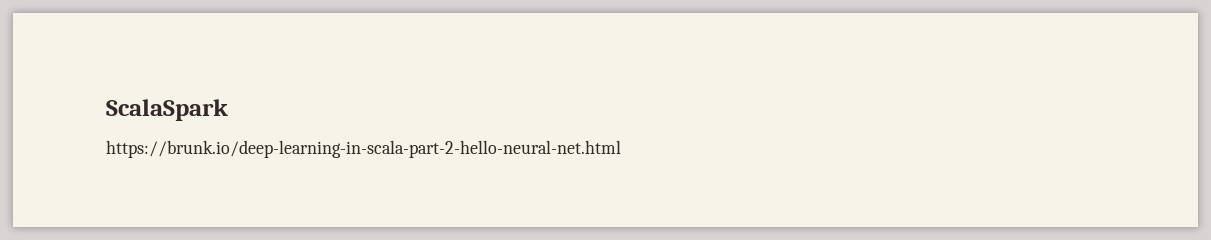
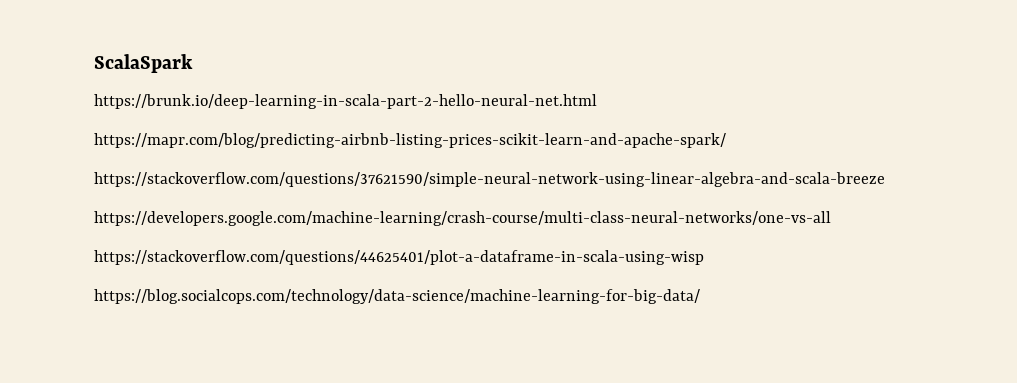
(621, 149) none -> [94,133,726,148] [94,172,885,187] [94,211,831,226] [94,250,704,265] [94,289,700,304] // https://mapr.com/blog/predicting-airbnb-listing-prices-scikit-learn-and-apache-spark/ // https://stackoverflow.com/questions/37621590/simple-neural-network-using-linear-algebra-and-scala-breeze // https://developers.google.com/machine-learning/crash-course/multi-class-neural-networks/one-vs-all // https://stackoverflow.com/questions/44625401/plot-a-dataframe-in-scala-using-wisp // https://blog.socialcops.com/technology/data-science/machine-learning-for-big-data/

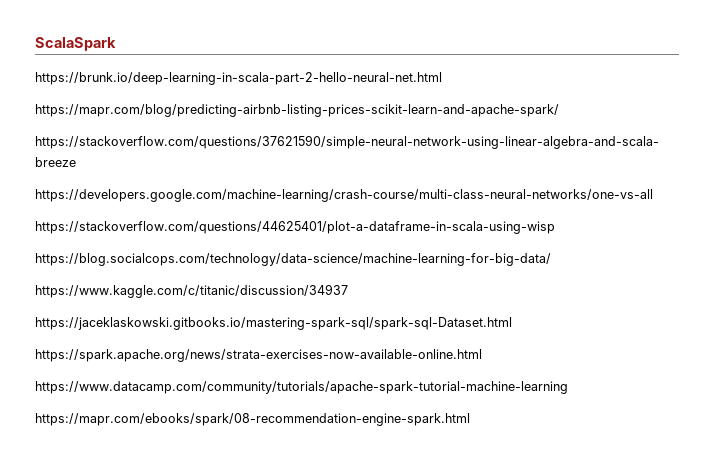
(700, 296) none -> [35,284,348,298] [35,317,512,330] [35,349,482,362] [35,381,568,394] [35,413,470,426] // https://www.kaggle.com/c/titanic/discussion/34937 // https://jaceklaskowski.gitbooks.io/mastering-spark-sql/spark-sql-Dataset.html // https://spark.apache.org/news/strata-exercises-now-available-online.html // https://www.datacamp.com/community/tutorials/apache-spark-tutorial-machine-learning // https://mapr.com/ebooks/spark/08-recommendation-engine-spark.html

